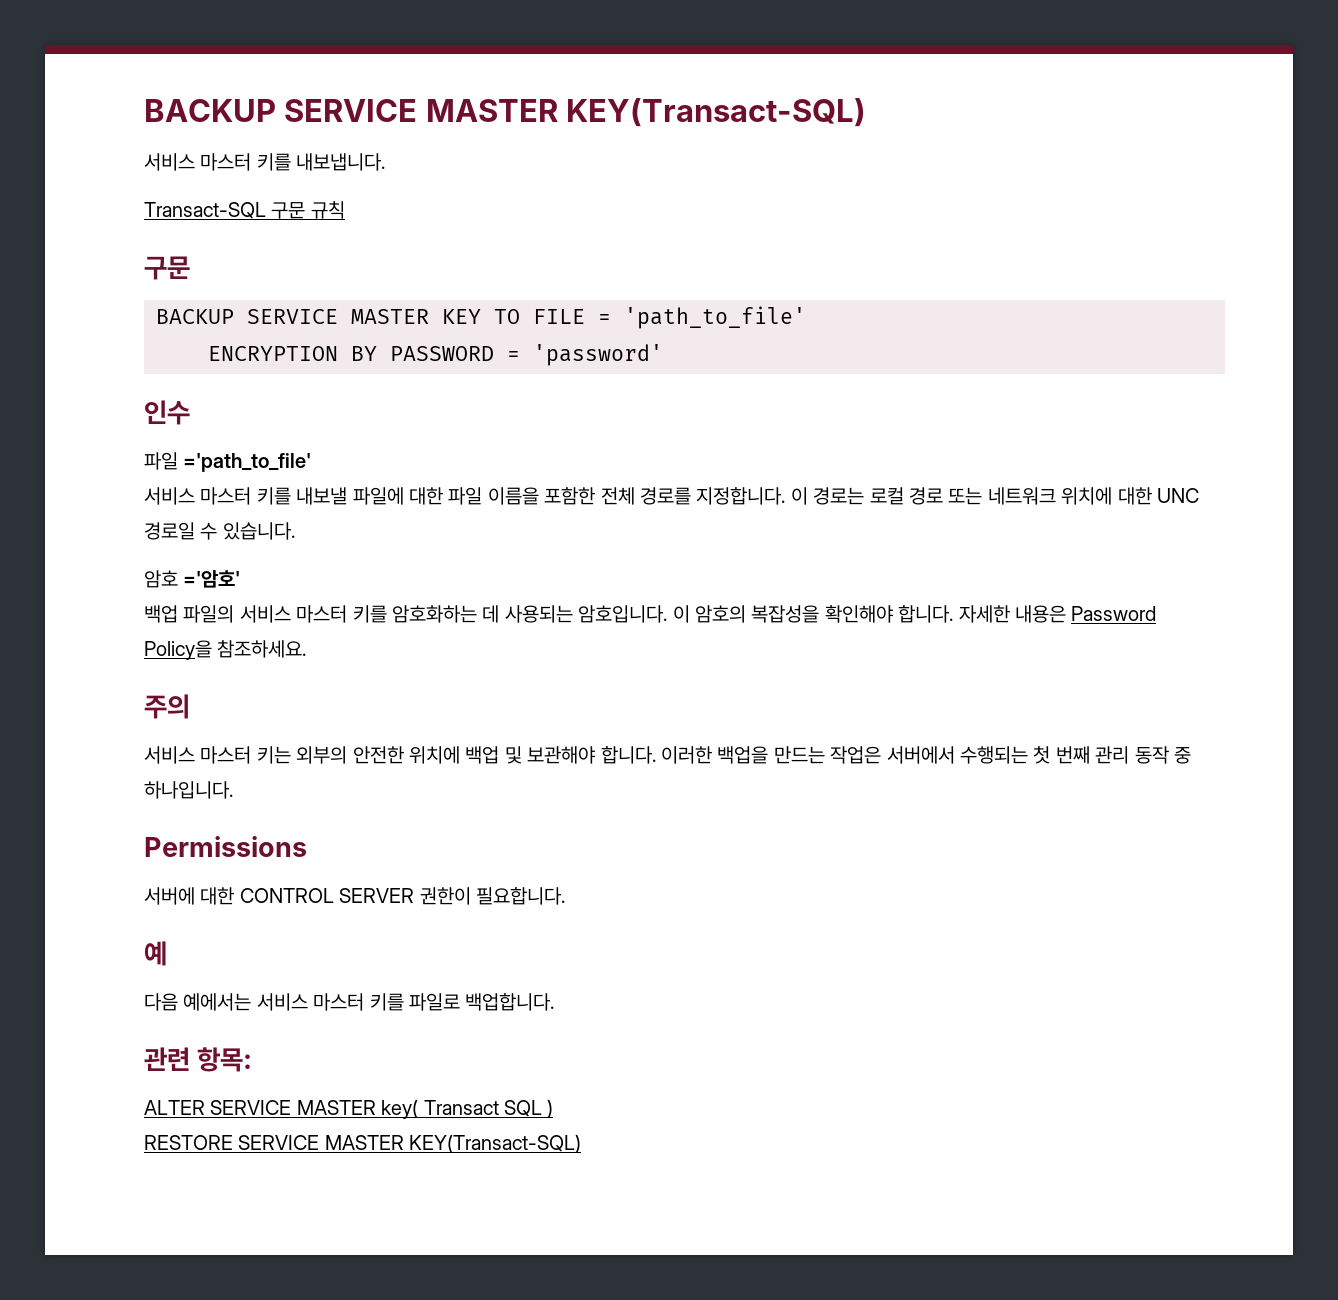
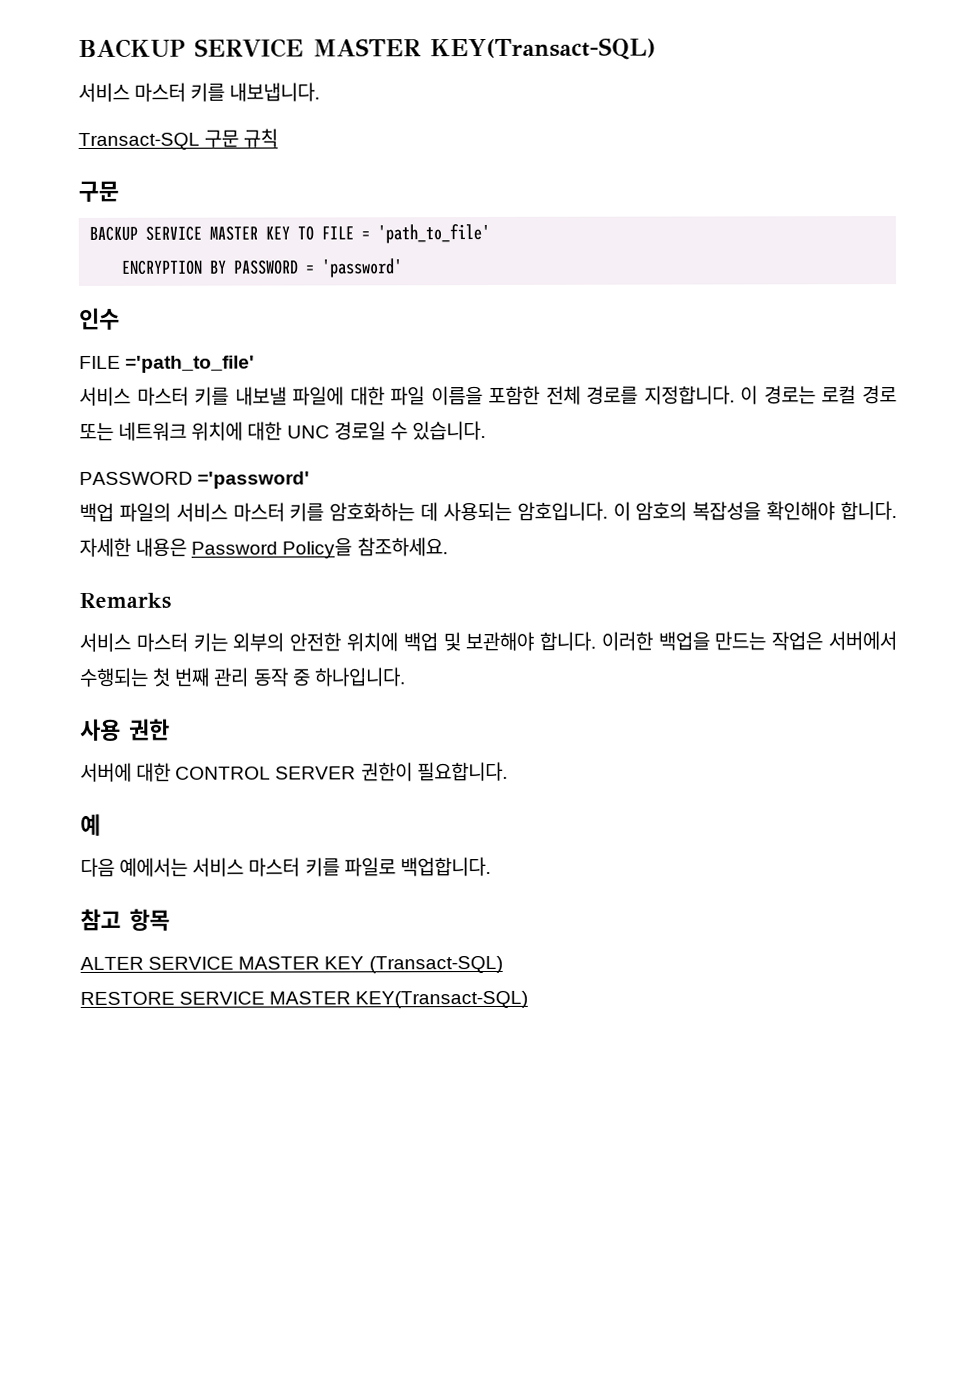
[144,452,178,470] 파일 -> [79,355,121,369] FILE
[144,570,241,588] 암호 ='암호' -> [79,471,311,489] PASSWORD ='password'
[144,694,190,719] 주의 -> [79,592,171,609] Remarks
[144,836,307,857] Permissions -> [80,718,170,741] 사용 권한
[144,1047,253,1072] 관련 항목: -> [80,908,170,931] 참고 항목
[381,1099,554,1119] key( Transact SQL ) -> [324,955,503,974] KEY (Transact-SQL)

